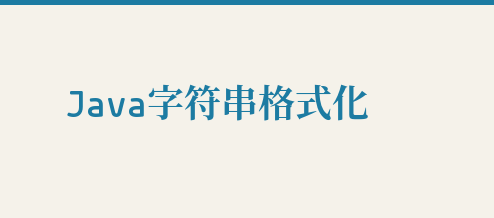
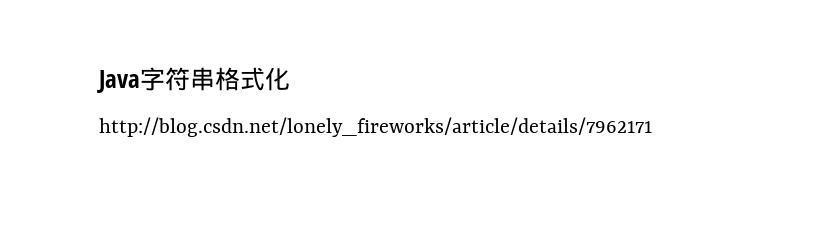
(369, 102) none -> [99,117,652,137] // http://blog.csdn.net/lonely_fireworks/article/details/7962171

